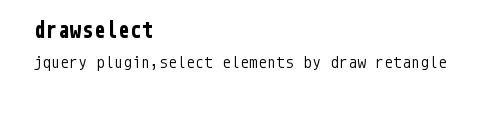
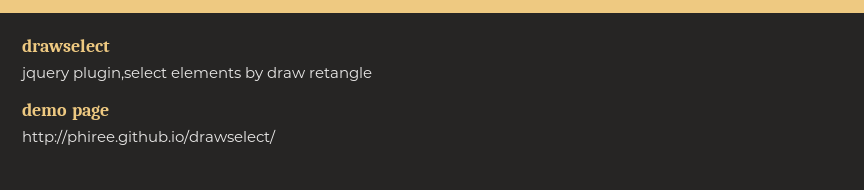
(447, 63) none -> [22,103,109,120] [22,129,276,145] // demo page // http://phiree.github.io/drawselect/

